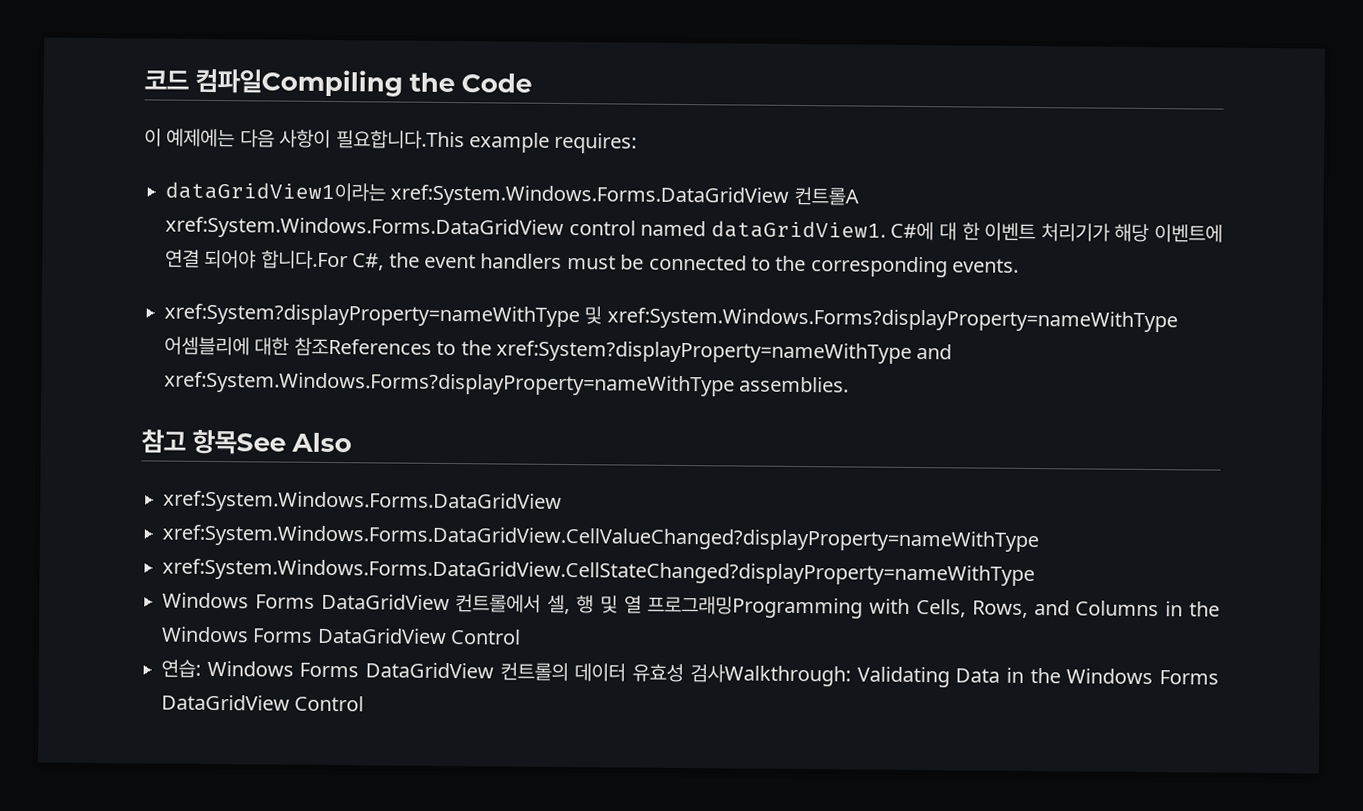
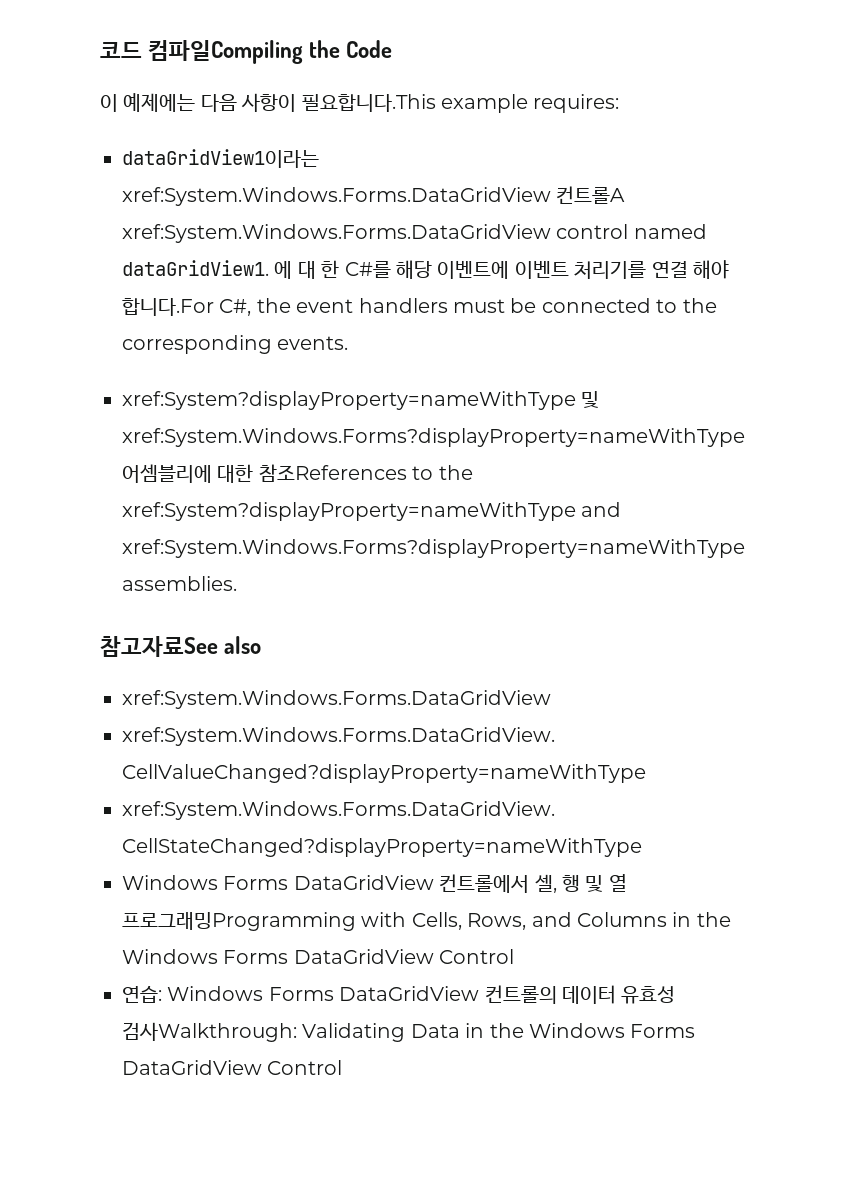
[890,221,935,241] C#에 -> [274,261,293,279] 에
[984,222,1224,243] [165,249,257,269] 이벤트 처리기가 해당 이벤트에 연결 되어야 -> [344,260,729,279] C#를 해당 이벤트에 이벤트 처리기를 연결 해야
[141,429,353,455] 참고 항목See Also -> [100,636,262,657] 참고자료See also

